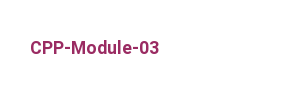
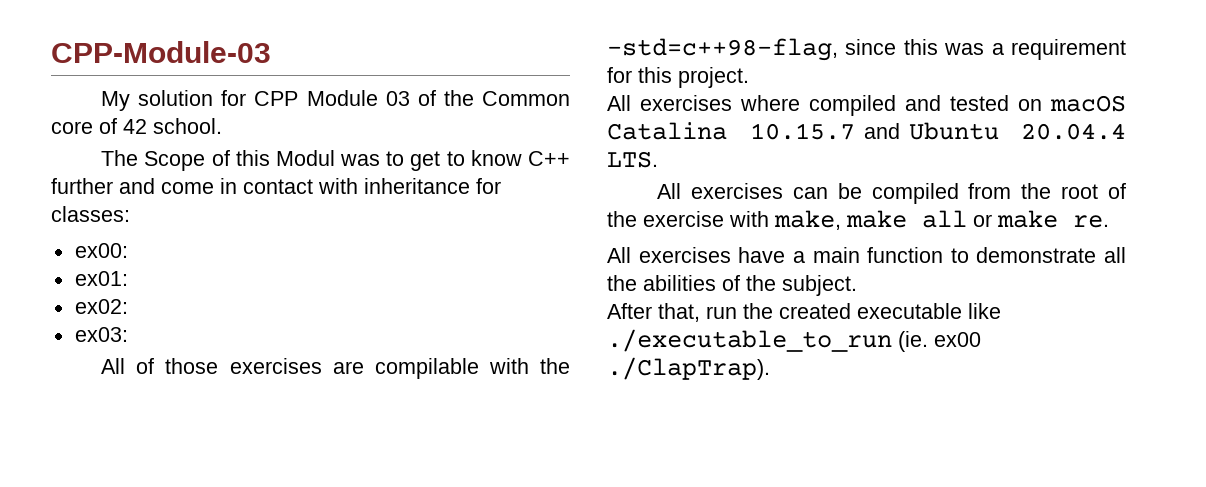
(159, 47) none -> [101,90,570,111] [51,118,222,134] [101,150,571,171] [51,178,501,194] [51,206,130,222] [74,243,128,258] [74,271,128,286] [74,299,128,314] [74,327,128,342] [101,358,571,379] [607,38,1126,61] [607,67,749,88] [607,95,1126,116] [607,122,1126,140] [607,151,658,168] [657,183,1126,204] [607,210,1109,230] [607,247,1126,263] [607,275,857,296] [607,303,1001,322] [607,329,981,352] [607,357,770,380] // My solution for CPP Module 03 of the Common core of 42 school. // The Scope of this Modul was to get to know C++ further and come in contact with inheritance for classes: // ex00: // ex01: // ex02: // ex03: // All of those exercises are compilable with the -std=c++98-flag, since this was a requirement for this project. // All exercises where compiled and tested on macOS Catalina 10.15.7 and Ubuntu 20.04.4 LTS. // All exercises can be compiled from the root of the exercise with make, make all or make re. // All exercises have a main function to demonstrate all the abilities of the subject. // After that, run the created executable like ./executable_to_run (ie. ex00 ./ClapTrap).

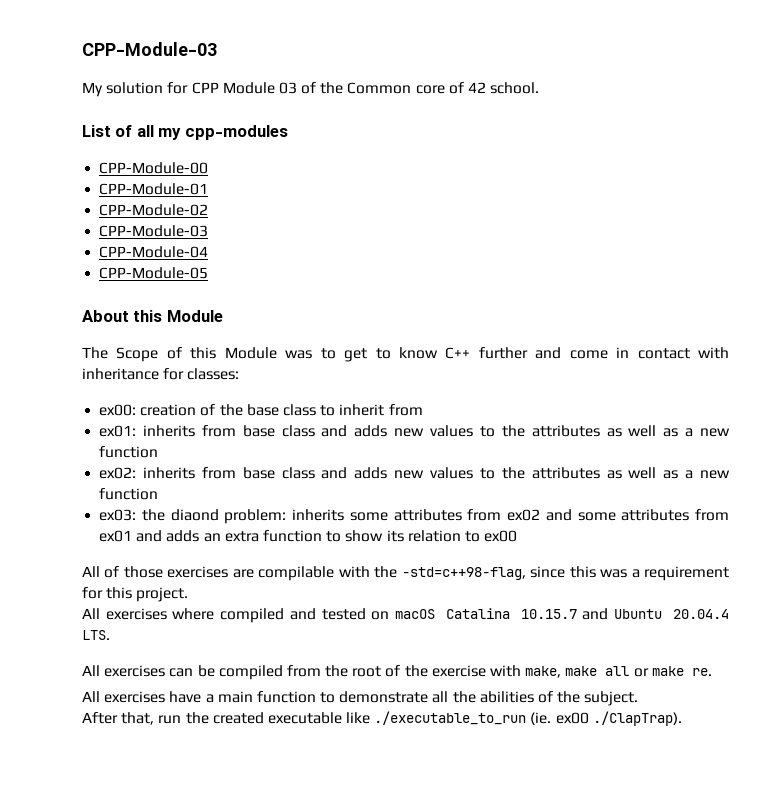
(222, 126) none -> [82,125,288,140] [99,162,209,174] [99,183,209,195] [99,204,209,216] [99,225,209,237] [99,246,209,258] [99,267,209,279] [82,310,223,322] // List of all my cpp-modules // CPP-Module-00 // CPP-Module-01 // CPP-Module-02 // CPP-Module-03 // CPP-Module-04 // CPP-Module-05 // About this Module
[275,150,335,166] Modul -> [224,347,277,359] Module
[74,271,128,286] [74,299,128,314] [74,327,128,342] // ex01: // ex02: // ex03: -> [140,404,423,416] [99,425,731,437] [99,446,159,458] [99,467,731,479] [99,488,159,500] [99,509,729,524] [99,530,518,542] creation of the base class to inherit from // ex01: inherits from base class and adds new values to the attributes as well as a new function // ex02: inherits from base class and adds new values to the attributes as well as a new function // ex03: the diaond problem: inherits some attributes from ex02 and some attributes from ex01 and adds an extra function to show its relation to ex00

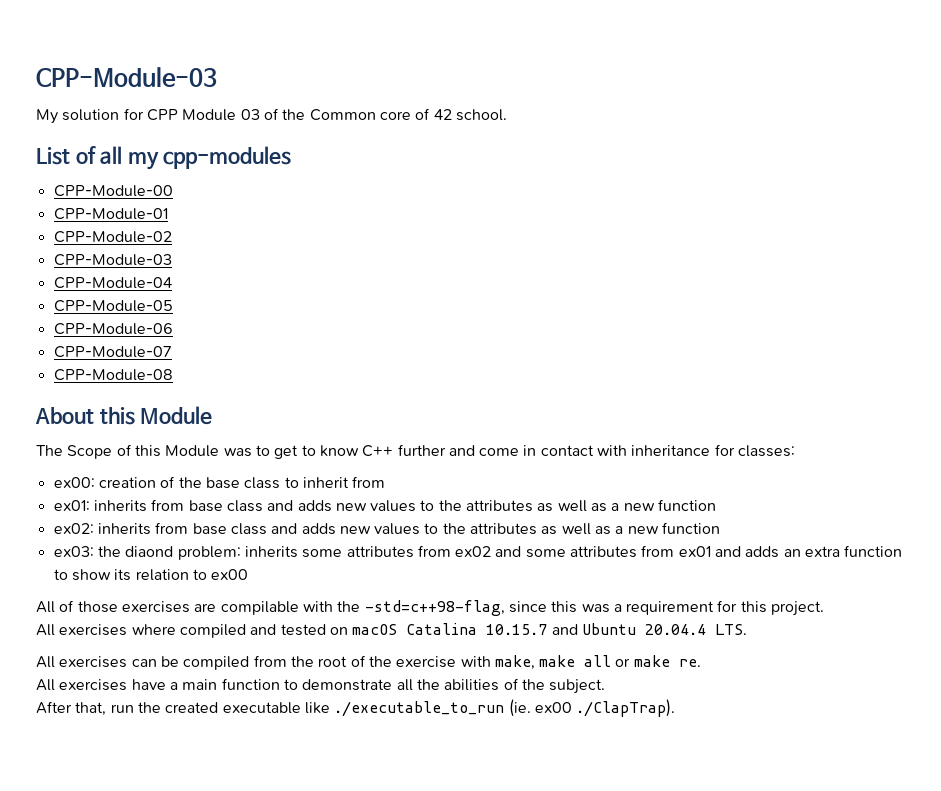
(209, 273) none -> [53,323,173,335] [53,346,172,358] [53,369,173,381] // CPP-Module-06 // CPP-Module-07 // CPP-Module-08

